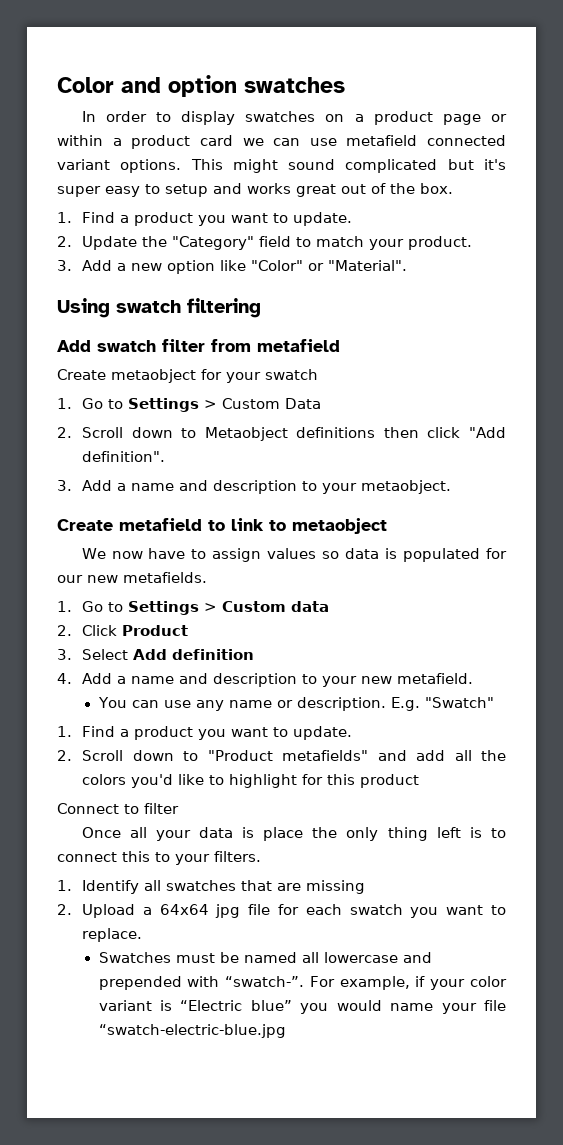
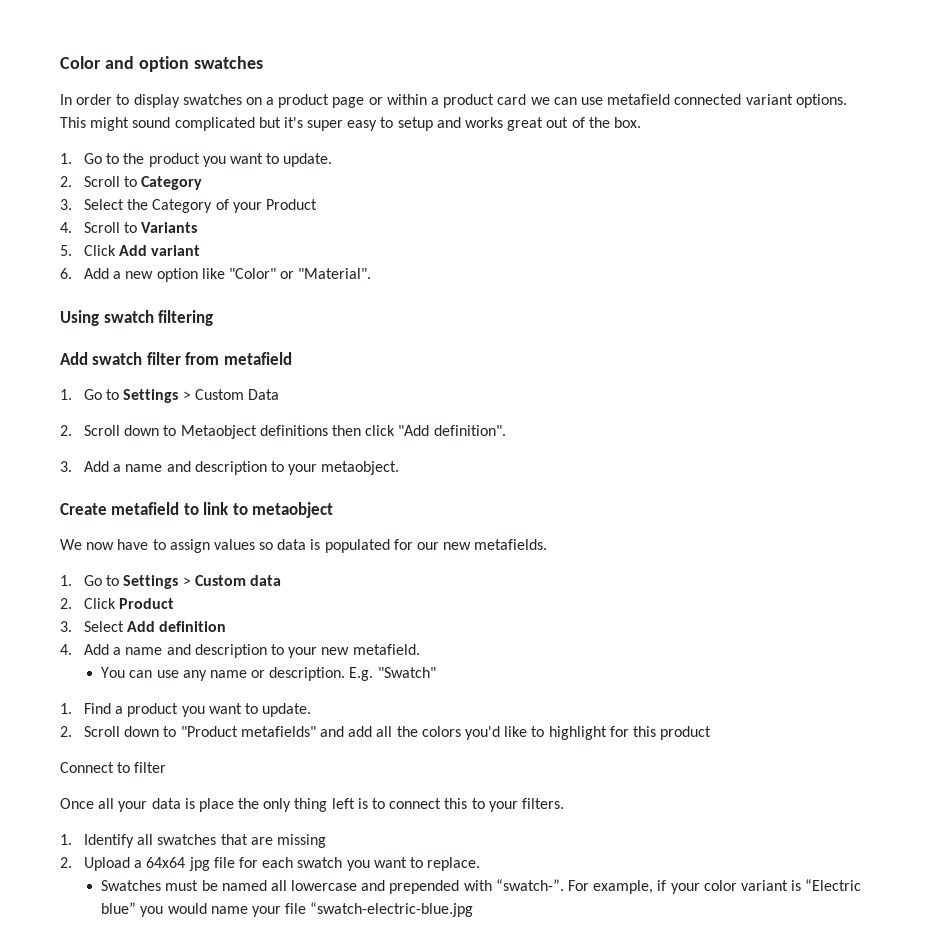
[82,212,352,226] [57,236,473,250] [57,260,72,271] Find a product you want to update. // 2. Update the "Category" field to match your product. // 3. -> [84,153,333,167] [60,176,203,190] [60,199,318,213] [60,222,198,233] [60,245,201,256] [60,268,72,279] Go to the product you want to update. // 2. Scroll to Category // 3. Select the Category of your Product // 4. Scroll to Variants // 5. Click Add variant // 6.
[57,369,318,383] // Create metaobject for your swatch -> (292, 358) none

